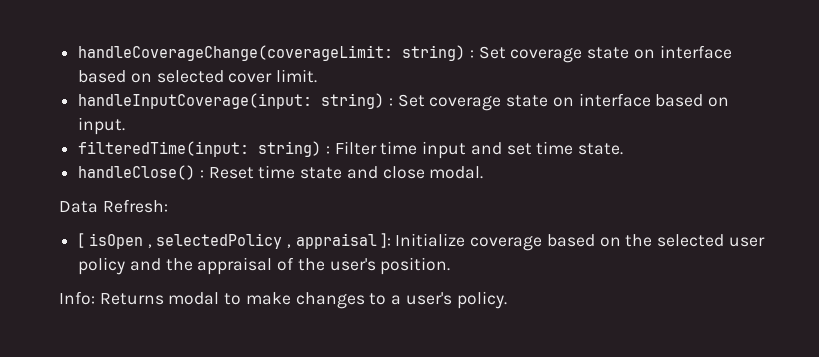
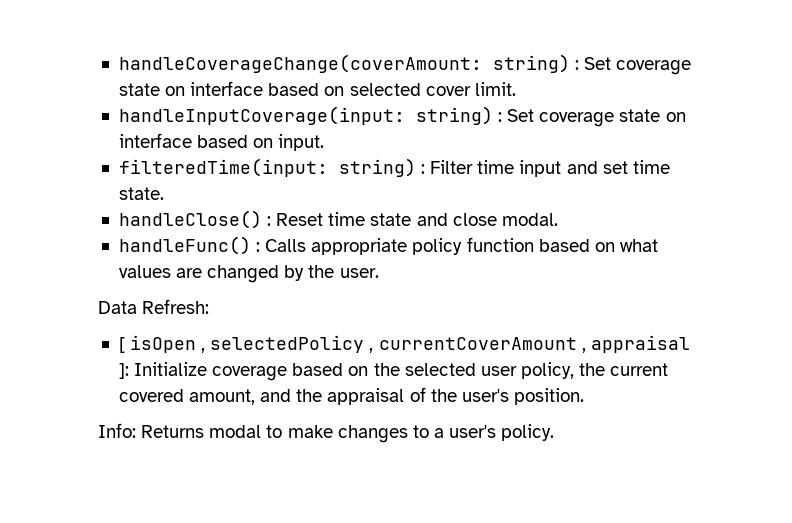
[78,45,394,61] handleCoverageChange(coverageLimit: -> [118,54,482,73] handleCoverageChange(coverAmount:
(484, 172) none -> [118,236,658,255] [118,265,379,283] // handleFunc() : Calls appropriate policy function based on what values are changed by the user.
(292, 246) none -> [378,337,586,353] currentCoverAmount ,
[78,257,126,275] policy -> [520,362,669,379] [118,389,256,405] policy, the current covered amount,

